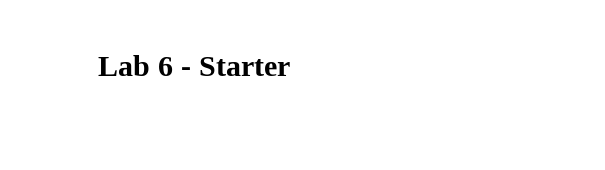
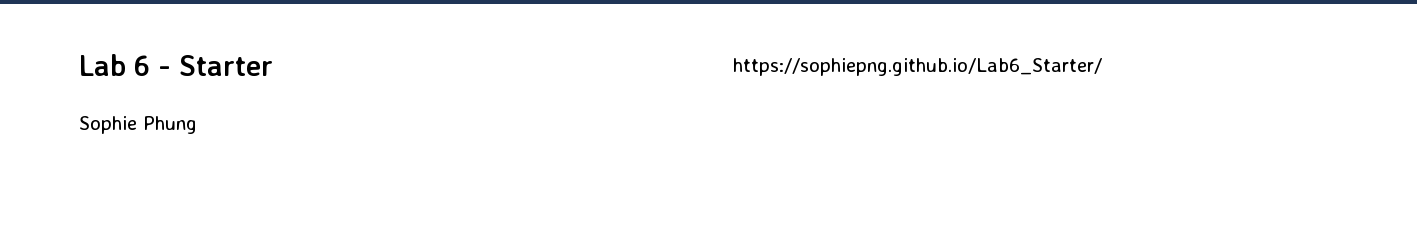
(291, 66) none -> [79,116,197,134] [733,58,1102,76] // Sophie Phung // https://sophiepng.github.io/Lab6_Starter/

